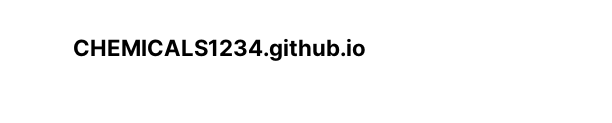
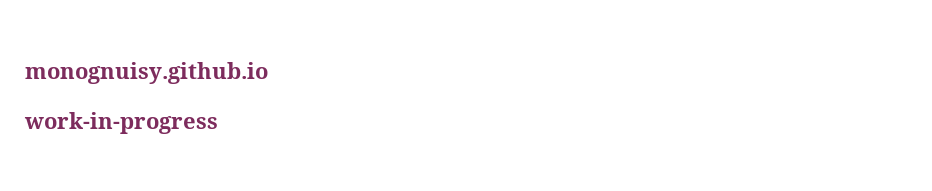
[73,38,366,61] CHEMICALS1234.github.io -> [25,62,268,84] [24,112,218,134] monognuisy.github.io // work-in-progress

